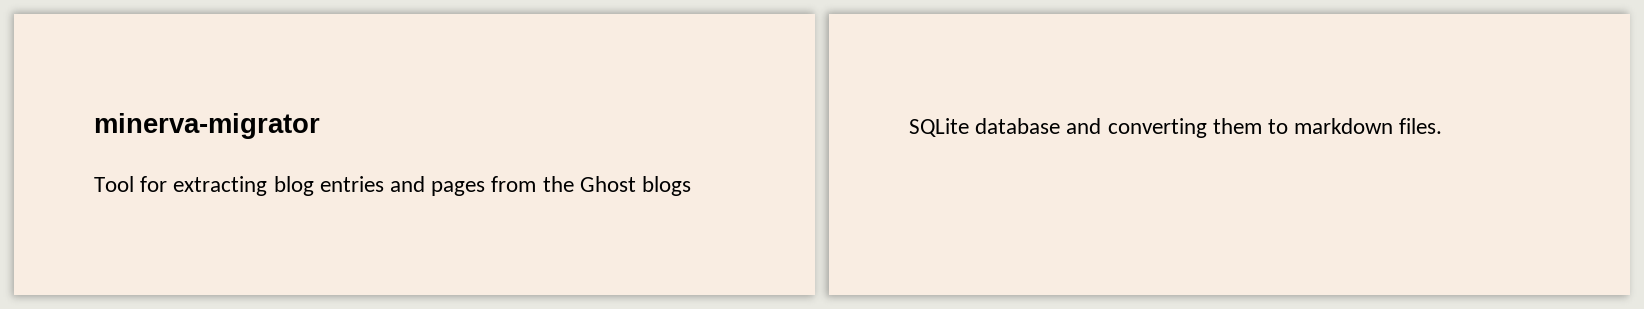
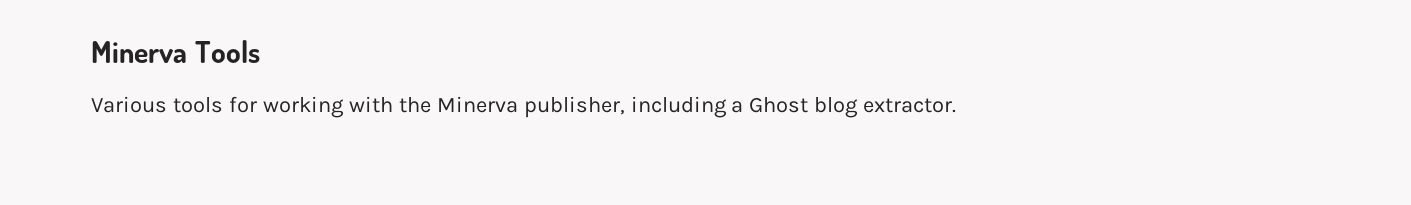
[94,113,320,139] [94,176,692,196] [909,118,1443,138] minerva-migrator // Tool for extracting blog entries and pages from the Ghost blogs SQLite database and converting them to markdown files. -> [91,40,260,63] [91,96,957,118] Minerva Tools // Various tools for working with the Minerva publisher, including a Ghost blog extractor.

